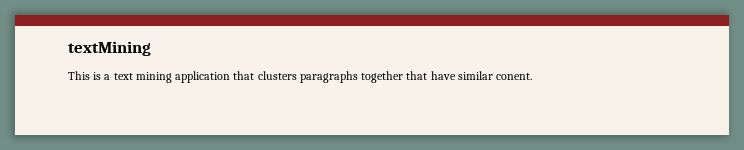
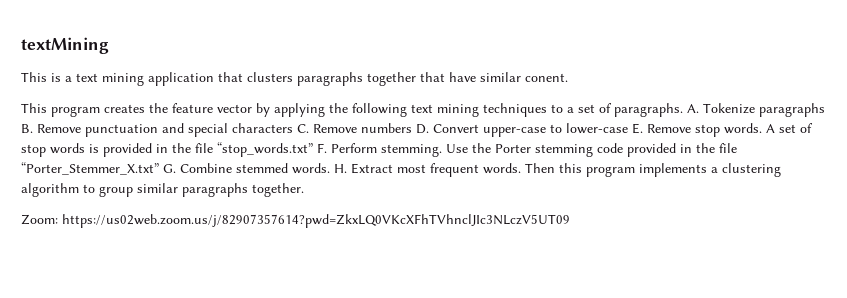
(533, 76) none -> [21,103,825,117] [21,123,813,137] [21,142,737,157] [21,162,781,177] [21,183,304,197] [21,214,570,228] // This program creates the feature vector by applying the following text mining techniques to a set of paragraphs. A. Tokenize paragraphs B. Remove punctuation and special characters C. Remove numbers D. Convert upper-case to lower-case E. Remove stop words. A set of stop words is provided in the file “stop_words.txt” F. Perform stemming. Use the Porter stemming code provided in the file “Porter_Stemmer_X.txt” G. Combine stemmed words. H. Extract most frequent words. Then this program implements a clustering algorithm to group similar paragraphs together. // Zoom: https://us02web.zoom.us/j/82907357614?pwd=ZkxLQ0VKcXFhTVhnclJIc3NLczV5UT09

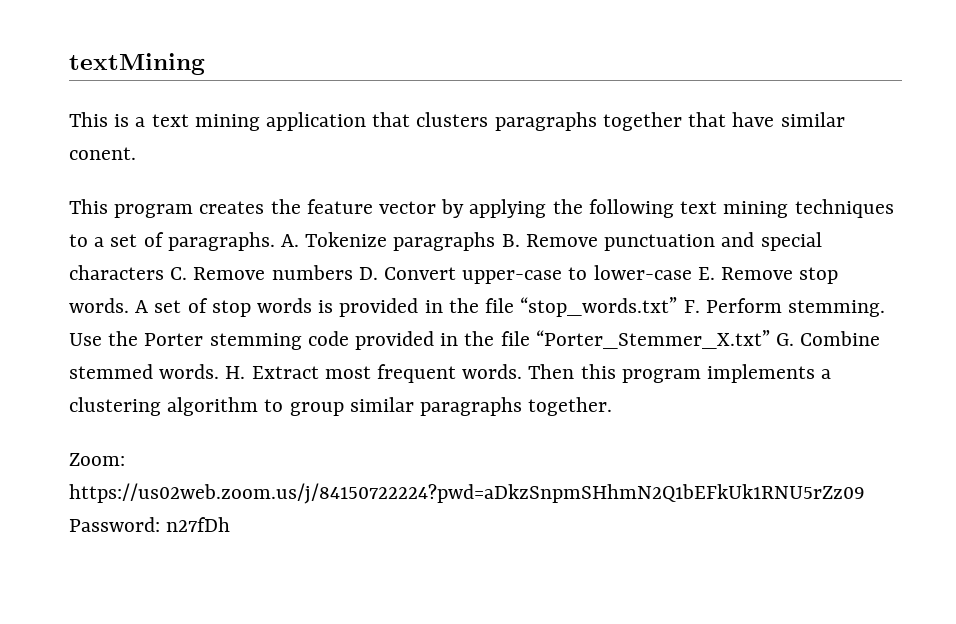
[62,214,570,228] https://us02web.zoom.us/j/82907357614?pwd=ZkxLQ0VKcXFhTVhnclJIc3NLczV5UT09 -> [69,483,865,504] [69,517,231,532] https://us02web.zoom.us/j/84150722224?pwd=aDkzSnpmSHhmN2Q1bEFkUk1RNU5rZz09 Password: n27fDh

